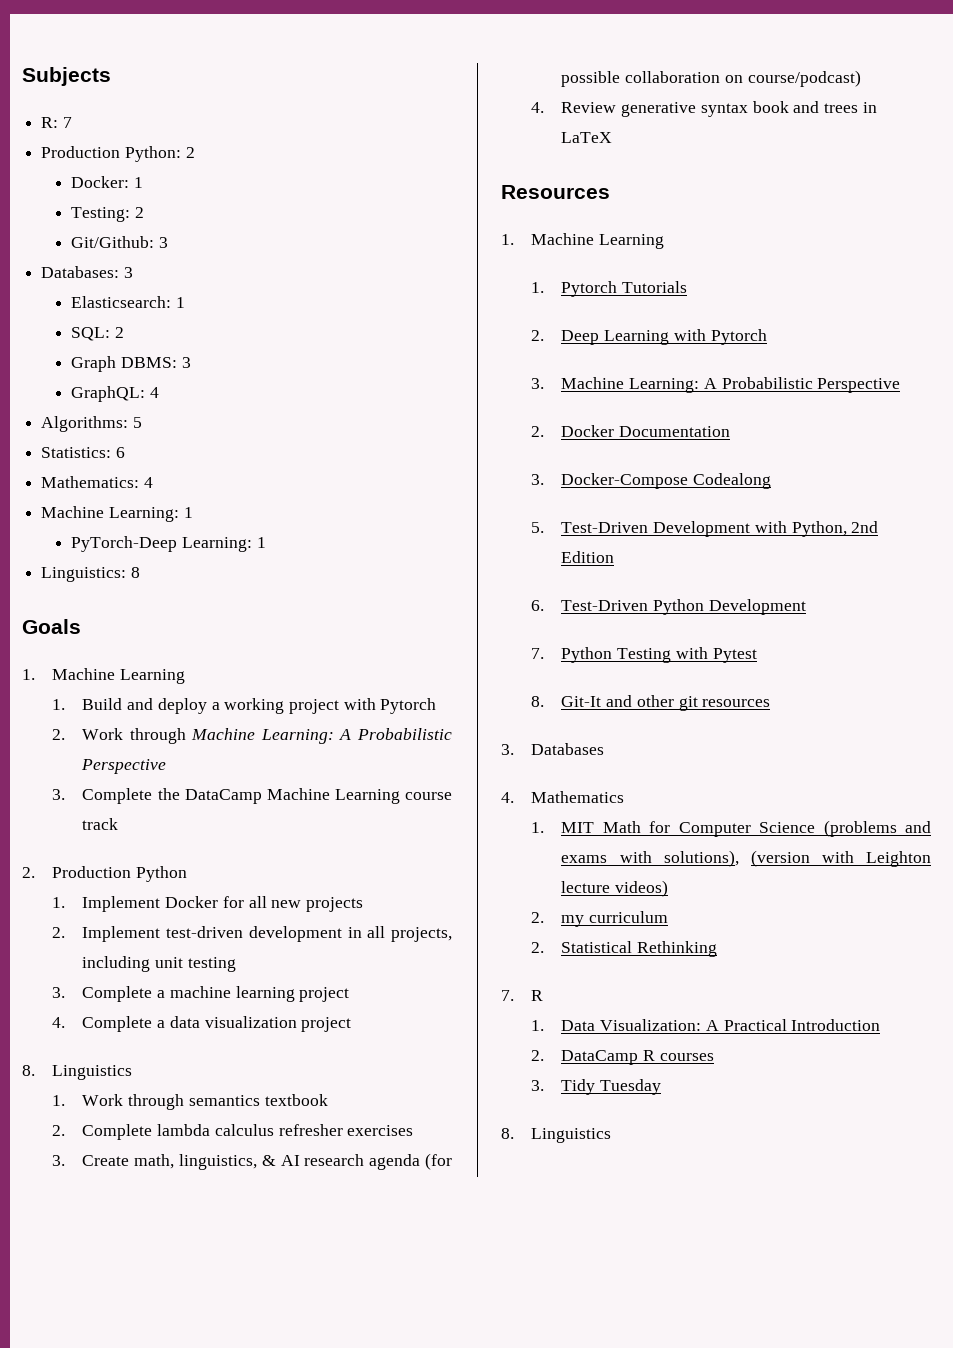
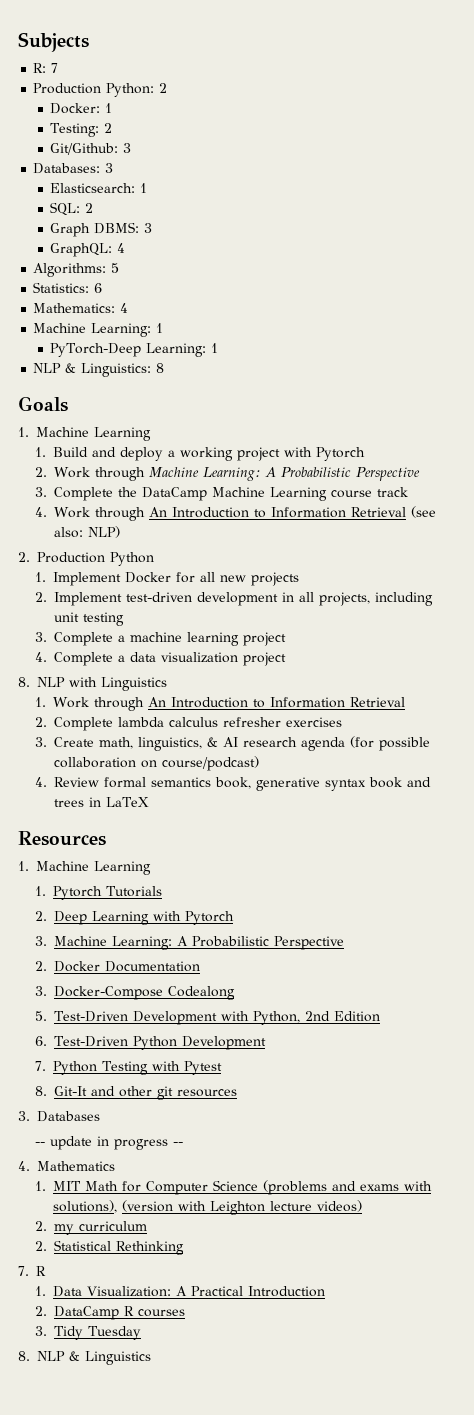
(266, 542) none -> [33,363,77,373] NLP &
(119, 824) none -> [35,506,437,521] [54,526,121,538] // 4. Work through An Introduction to Information Retrieval (see also: NLP)
(35, 1070) none -> [37,677,97,687] NLP with
[188,1094,328,1106] semantics textbook -> [148,697,406,708] An Introduction to Information Retrieval
(617, 107) none -> [104,777,252,789] formal semantics book,
(605, 749) none -> [35,1136,184,1150] // -- update in progress --
(514, 1133) none -> [37,1351,80,1361] NLP &

